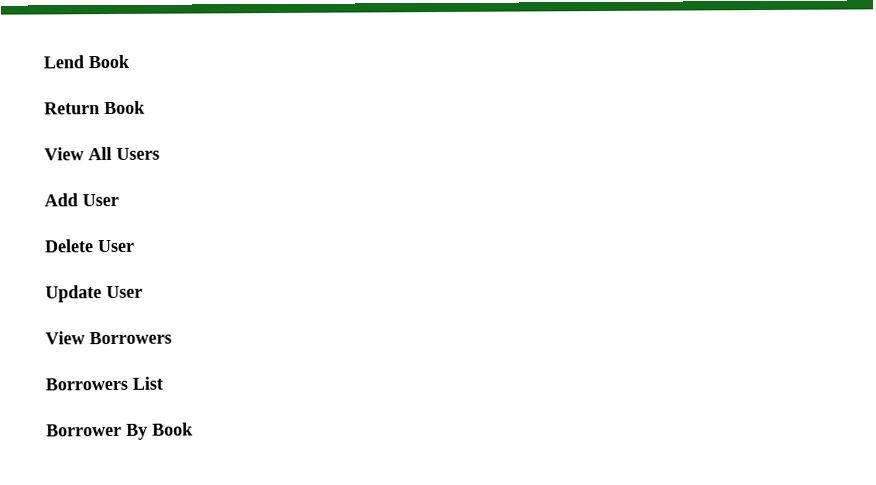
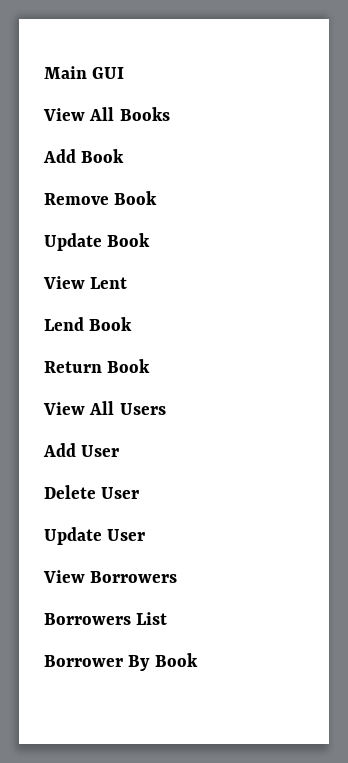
(43, 62) none -> [44,66,125,79] [43,107,170,121] [43,149,125,163] [44,191,158,205] [44,233,151,251] [43,276,128,289] Main GUI // View All Books // Add Book // Remove Book // Update Book // View Lent //

